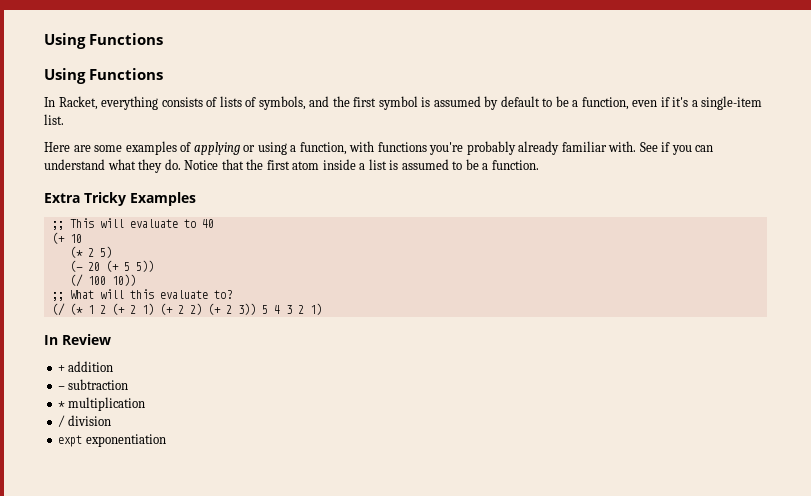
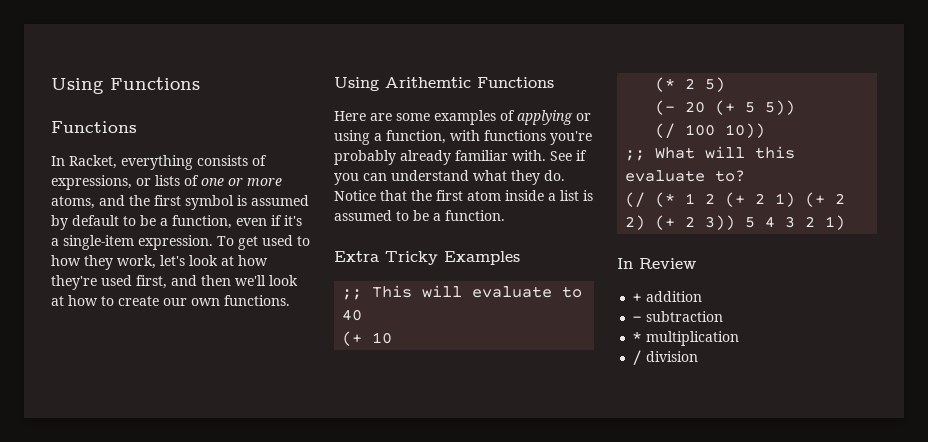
[44,33,164,49] [44,68,86,84] Using Functions // Using -> [51,77,200,94] Using Functions //
[219,96,306,110] lists of symbols, -> [51,175,282,190] [51,196,95,209] expressions, or lists of one or more atoms,
[44,114,64,125] list. -> [138,235,310,250] [51,255,268,270] [51,275,298,290] [51,295,290,306] [334,77,554,91] expression. To get used to how they work, let's look at how they're used first, and then we'll look at how to create our own functions. // Using Arithemtic Functions
[58,434,166,447] // expt exponentiation -> (699, 356) none

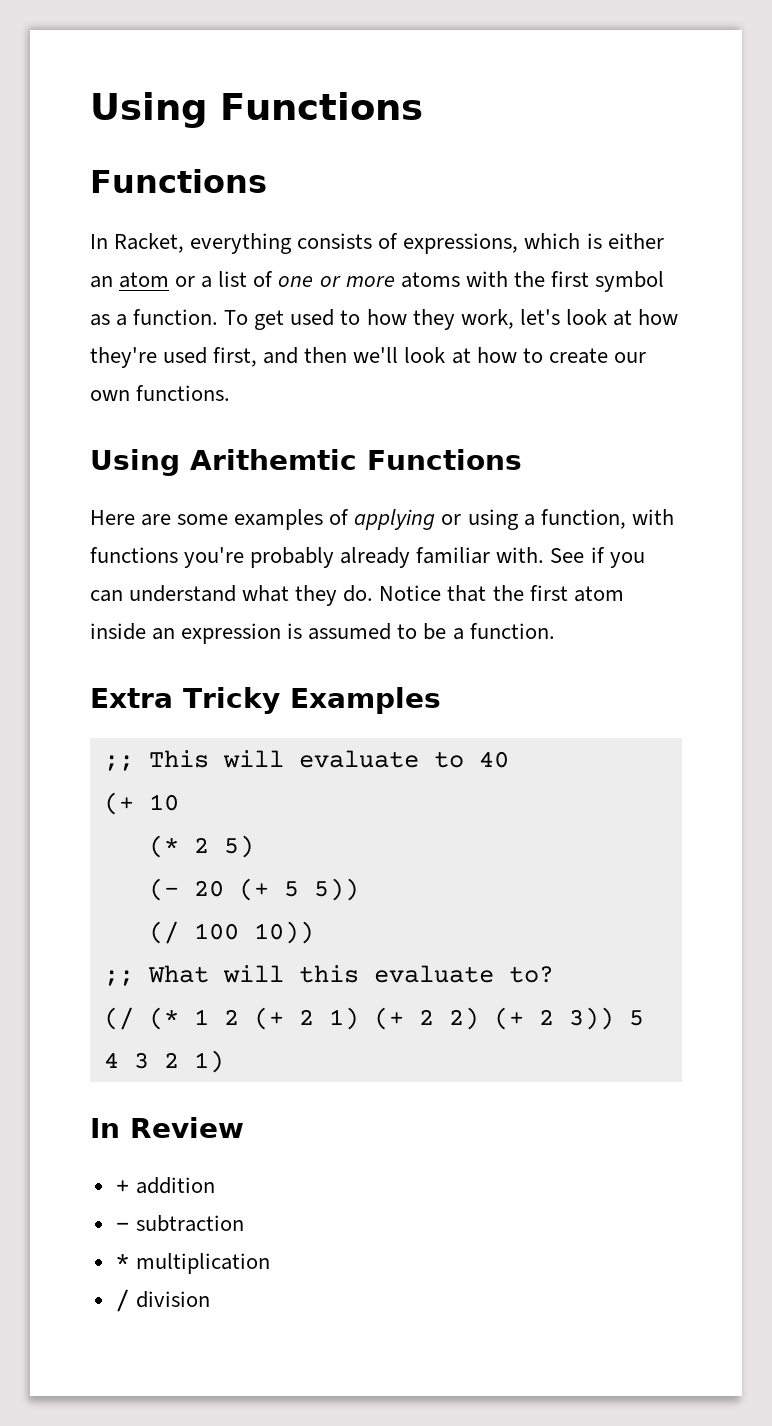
[136,175,180,186] or lists -> [524,233,664,249] [90,271,248,288] which is either an atom or a list
[51,195,125,209] atoms, and -> [400,271,508,288] atoms with
[237,195,309,206] [51,215,302,230] [51,235,213,250] is assumed by default to be a function, even if it's a single-item expression. -> [90,309,219,326] as a function.
[548,190,579,201] a list -> [152,623,282,644] an expression

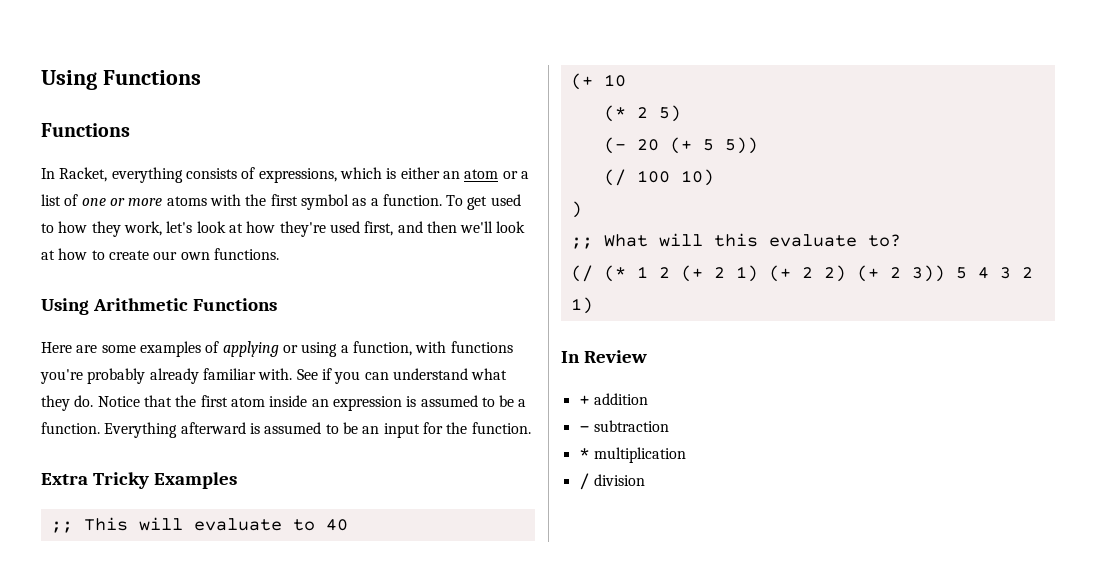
[190,449,357,470] Arithemtic -> [92,298,188,311] Arithmetic
(555, 631) none -> [104,422,531,438] Everything afterward is assumed to be an input for the function.
[253,921,314,944] 10)) -> [680,169,714,186] [570,201,582,218] 10) // )

